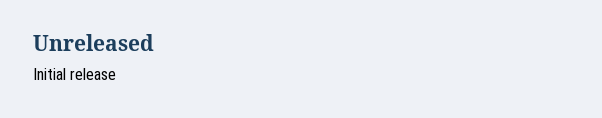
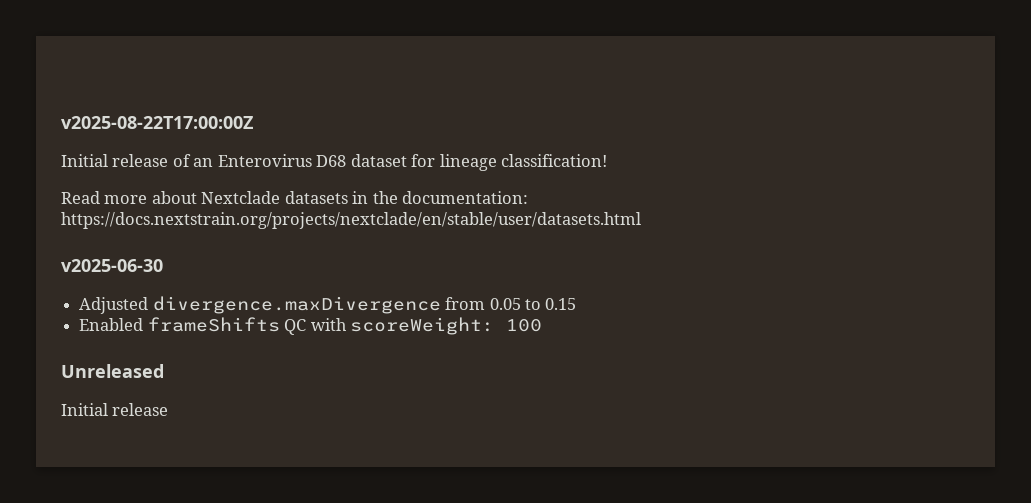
(33, 42) none -> [61,116,253,129] [61,154,608,171] [61,191,529,204] [61,212,641,229] [61,259,163,272] [79,296,577,314] [79,317,542,335] v2025-08-22T17:00:00Z // Initial release of an Enterovirus D68 dataset for lineage classification! // Read more about Nextclade datasets in the documentation: https://docs.nextstrain.org/projects/nextclade/en/stable/user/datasets.html // v2025-06-30 // Adjusted divergence.maxDivergence from 0.05 to 0.15 // Enabled frameShifts QC with scoreWeight: 100 //

